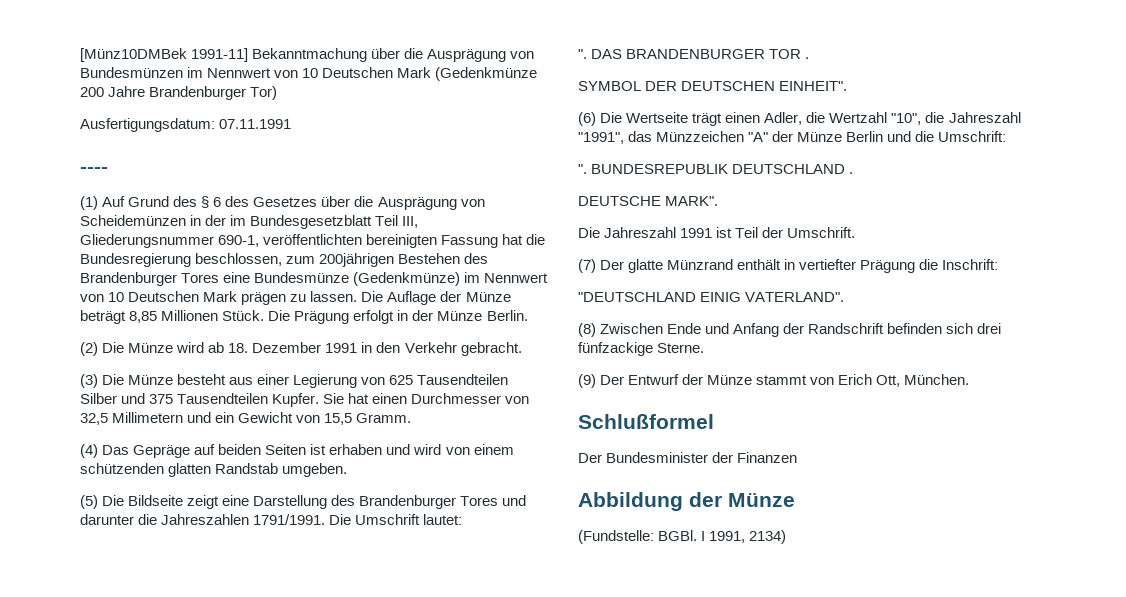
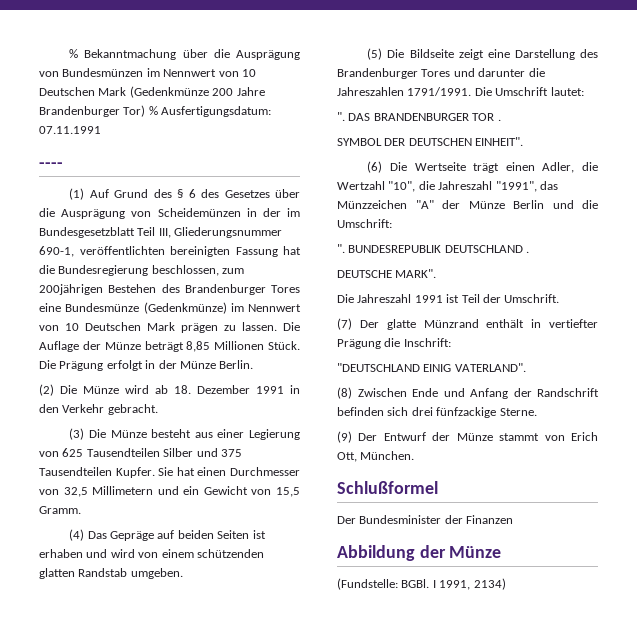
[80,48,249,62] [Münz10DMBek 1991-11] -> [69,49,79,58] %
(278, 93) // -> [148,106,158,115] %

